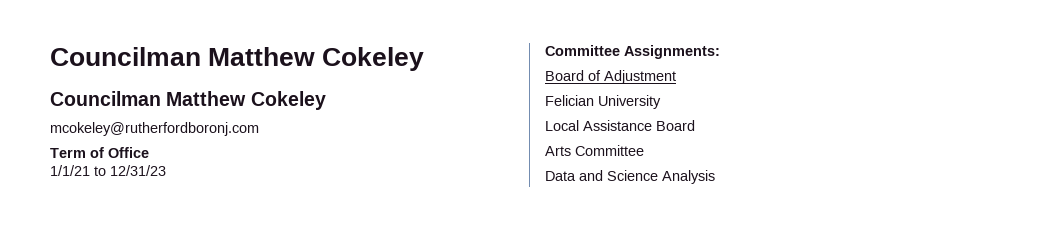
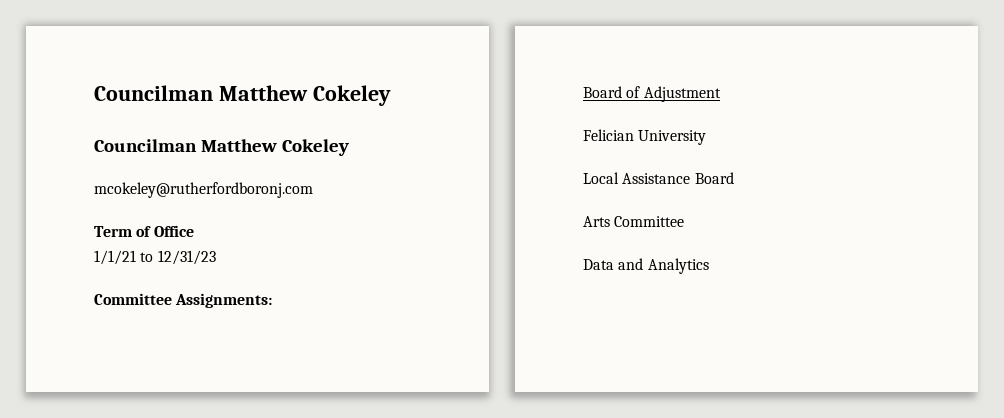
[607,170,715,184] Science Analysis -> [647,258,709,274] Analytics

